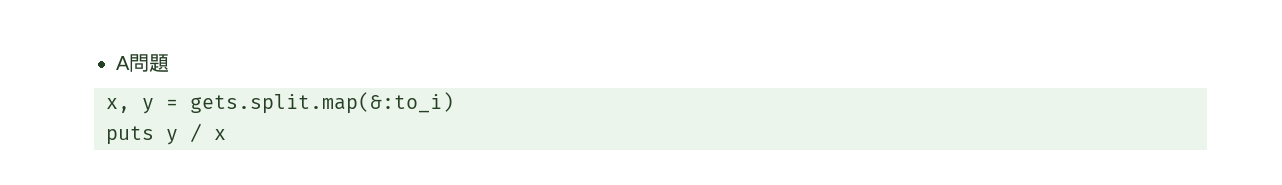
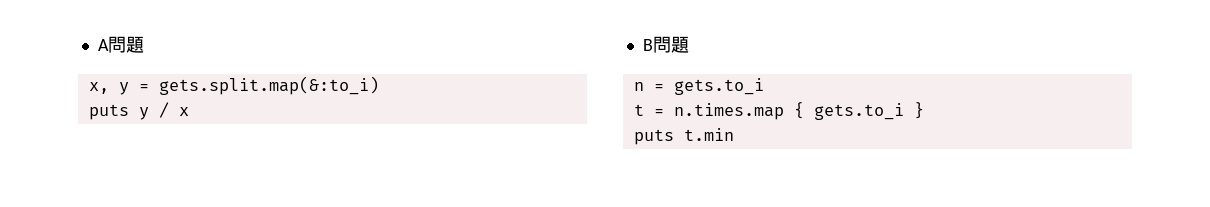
(226, 134) none -> [642,36,689,53] [633,78,764,95] [633,102,924,120] [633,128,734,145] // B問題 // n = gets.to_i // t = n.times.map { gets.to_i } // puts t.min

